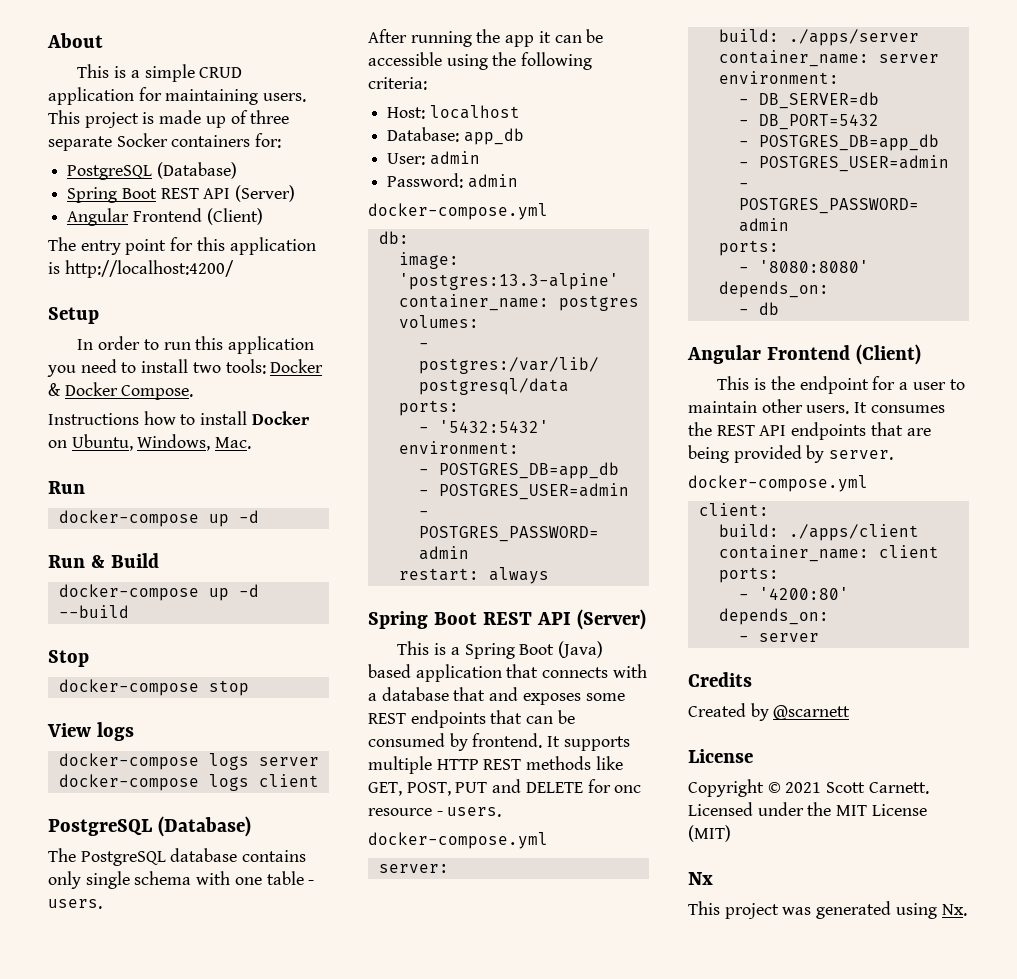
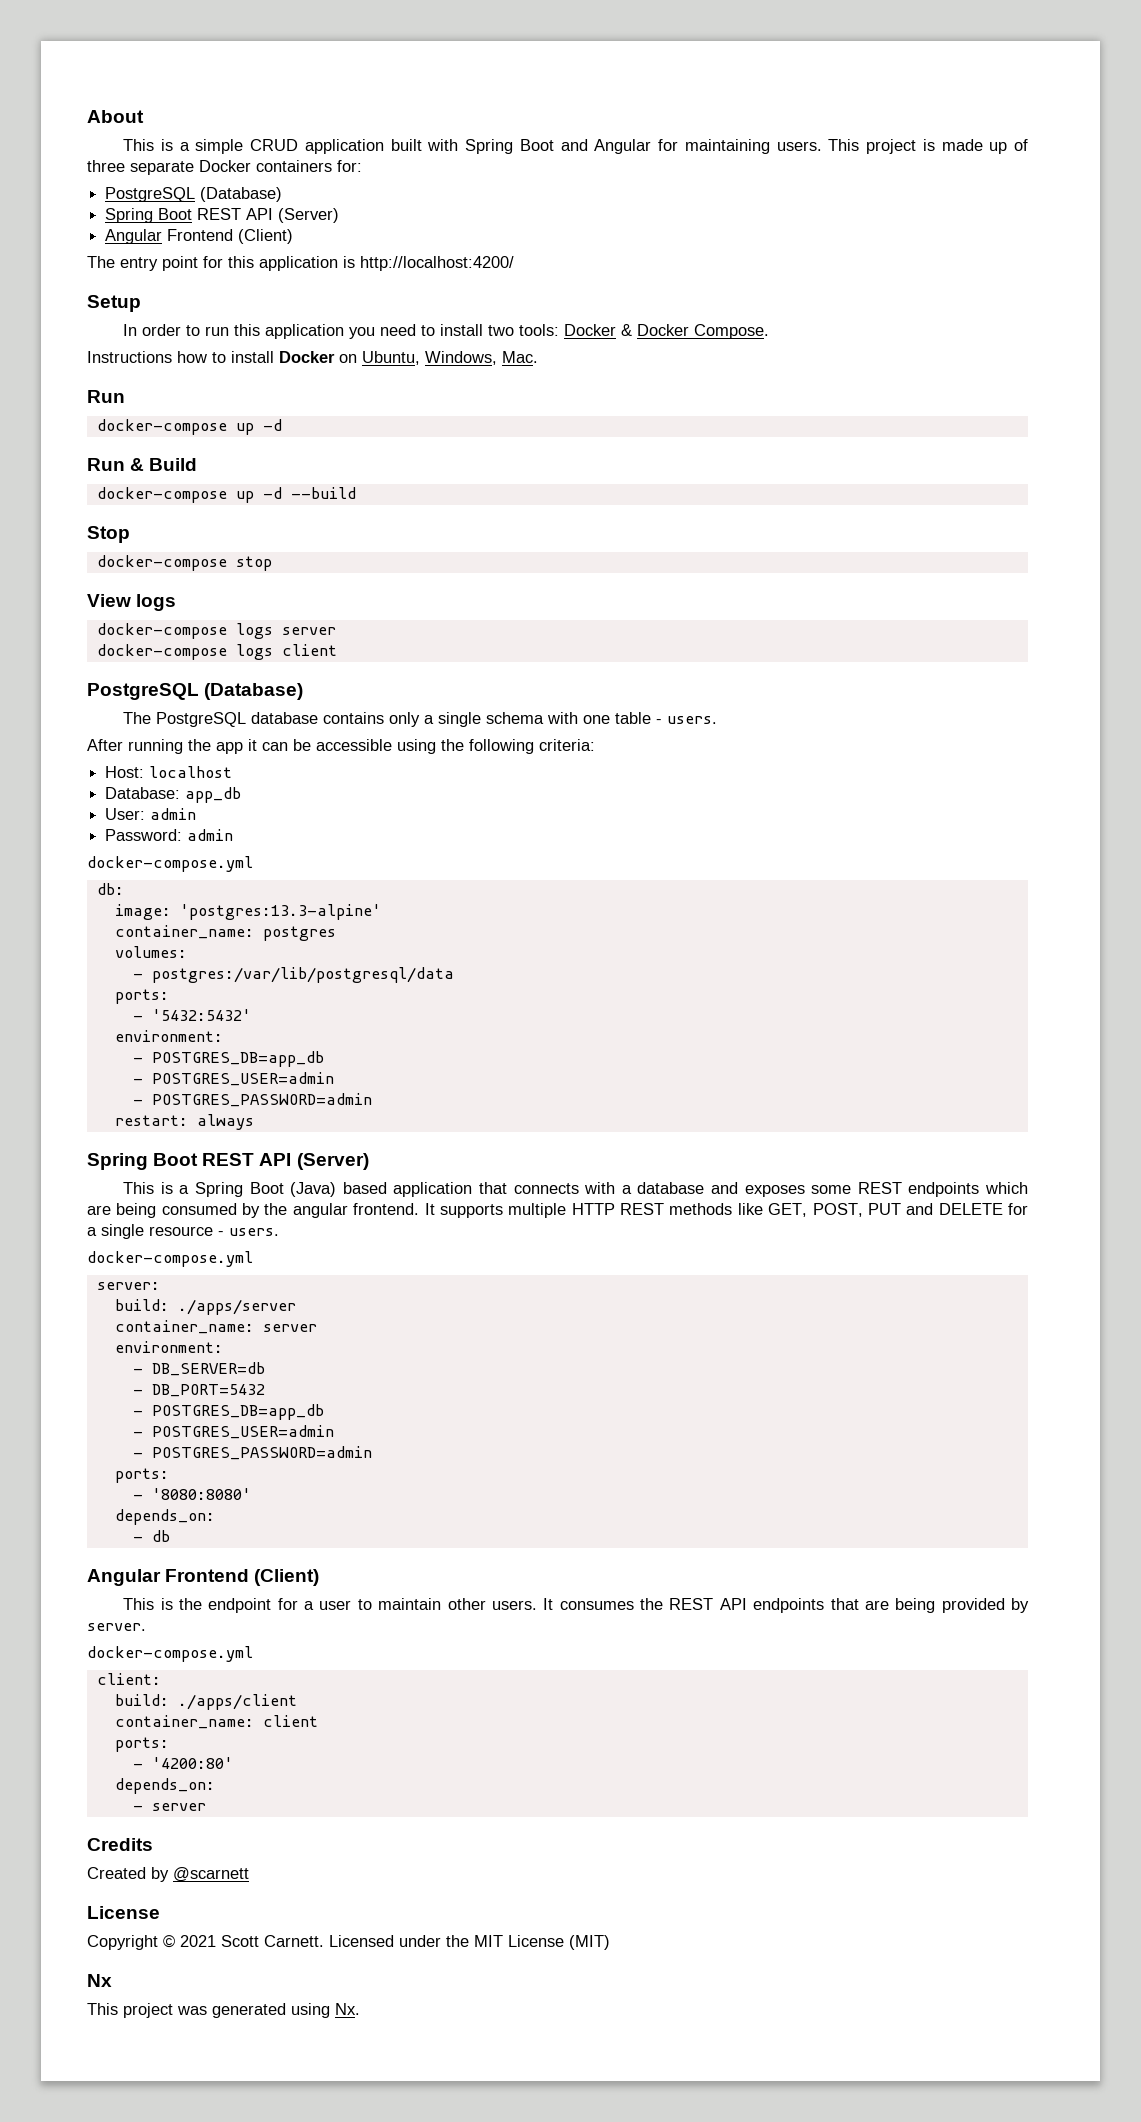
(134, 96) none -> [390,139,652,154] built with Spring Boot and Angular
[116,133,168,147] Socker -> [199,160,251,172] Docker
(81, 880) none -> [424,715,435,724] a
[453,687,486,701] that -> (705, 1188) none
[490,710,575,724] [368,733,468,751] that can be consumed by -> [984,1182,1028,1194] [87,1203,348,1218] which are being consumed by the angular
[614,785,642,793] onc -> [87,1224,144,1239] a single

